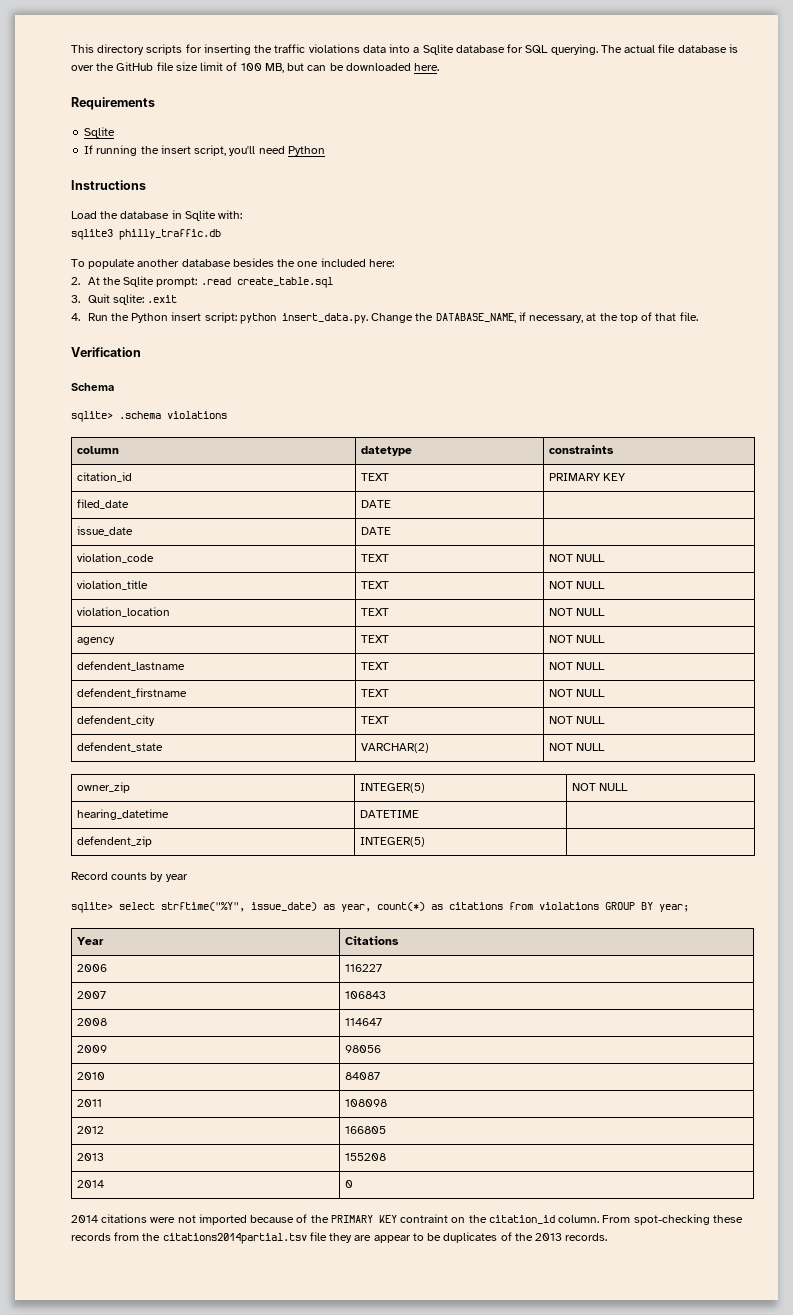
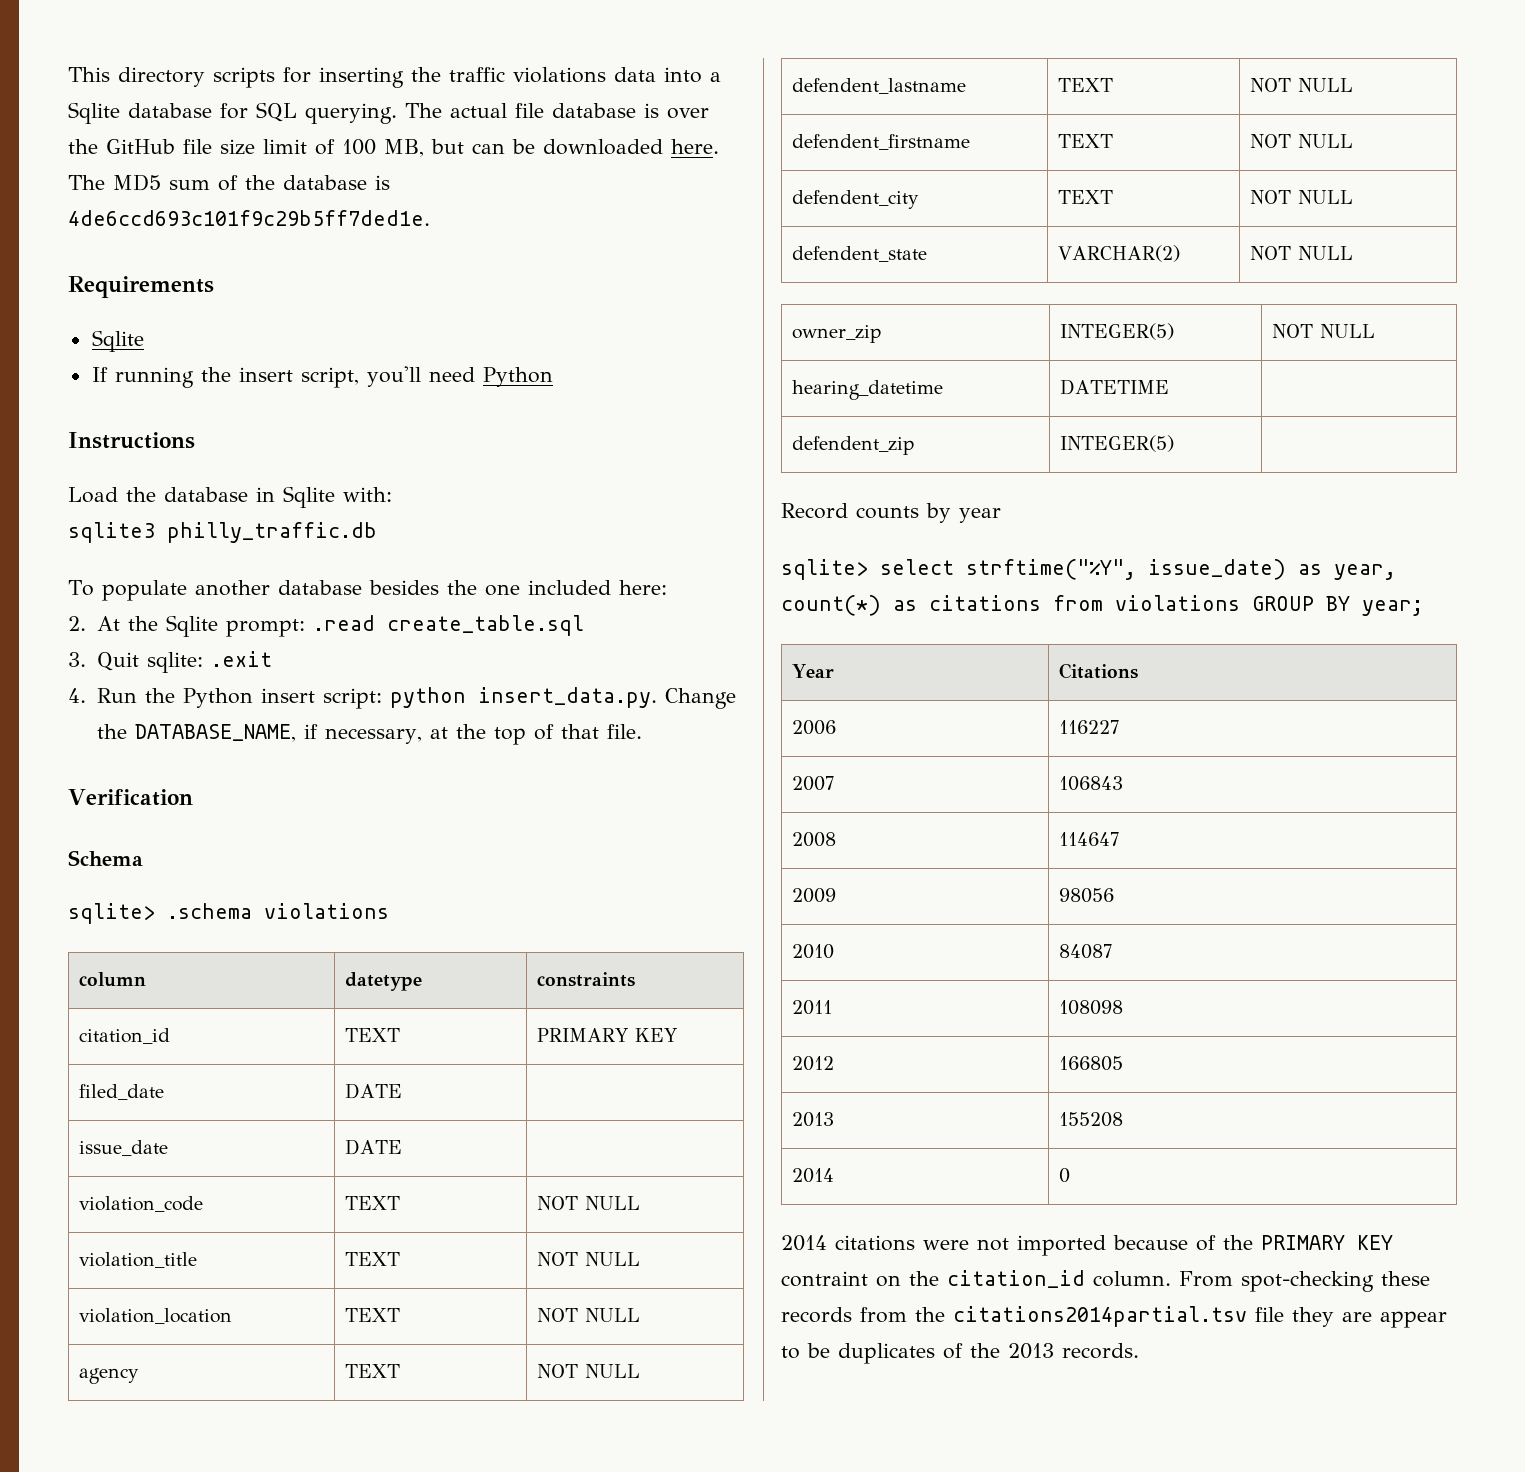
(440, 67) none -> [68,174,390,191] [68,210,430,226] The MD5 sum of the database is 4de6ccd693c101f9c29b5ff7ded1e.

